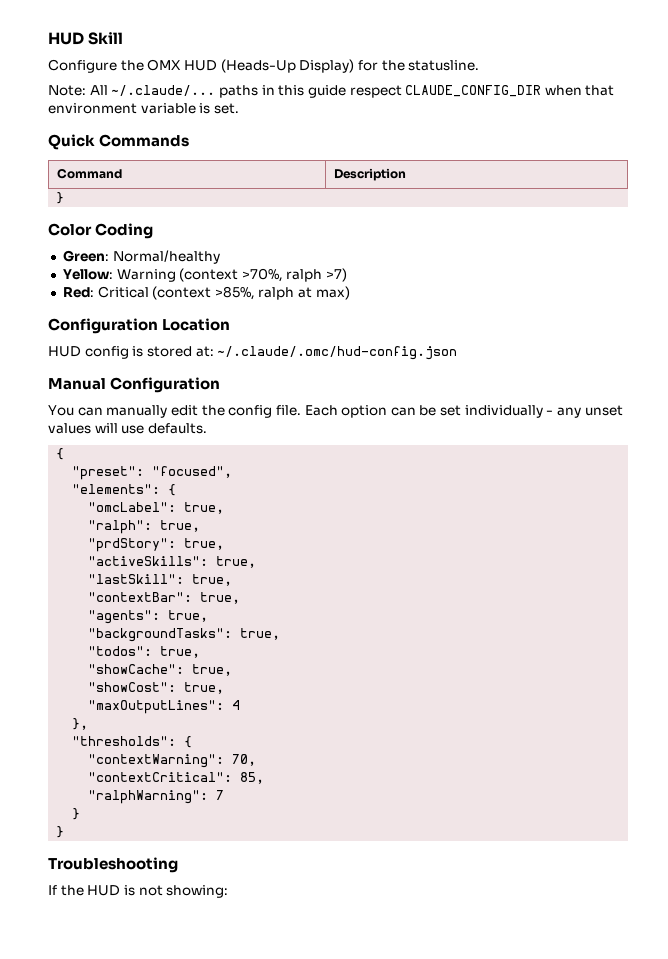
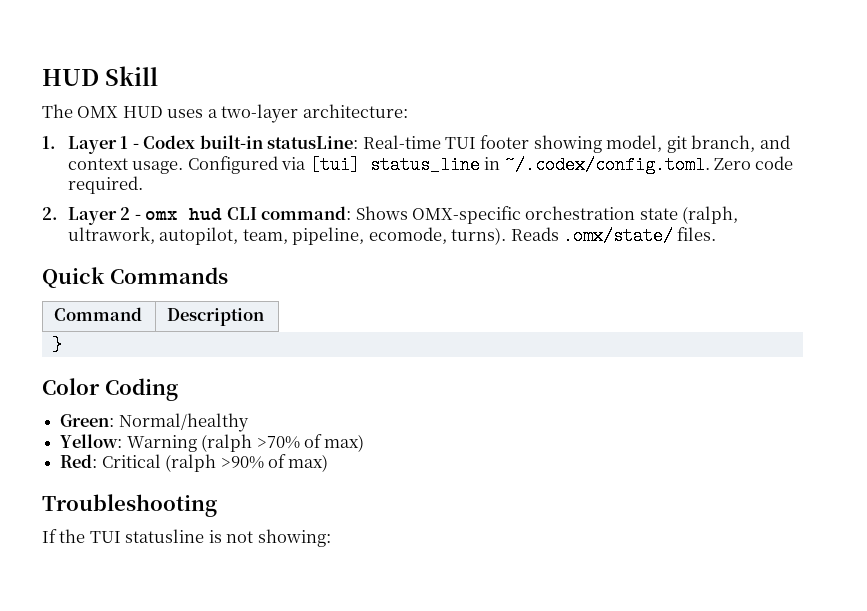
[48,59,480,73] [48,85,615,98] [48,103,239,114] Configure the OMX HUD (Heads-Up Display) for the statusline. // Note: All ~/.claude/... paths in this guide respect CLAUDE_CONFIG_DIR when that environment variable is set. -> [42,104,408,123] [42,135,790,154] [67,156,794,174] [67,176,143,194] [42,206,739,225] [67,227,717,245] The OMX HUD uses a two-layer architecture: // 1. Layer 1 - Codex built-in statusLine: Real-time TUI footer showing model, git branch, and context usage. Configured via [tui] status_line in ~/.codex/config.toml. Zero code required. // 2. Layer 2 - omx hud CLI command: Shows OMX-specific orchestration state (ralph, ultrawork, autopilot, team, pipeline, ecomode, turns). Reads .omx/state/ files.
[179,268,348,282] [62,286,350,300] [48,318,231,334] [48,346,458,360] [48,377,221,393] [48,405,623,418] [48,423,207,434] [56,448,65,460] [72,466,233,480] [72,484,177,496] [88,502,225,514] [88,520,201,534] [88,538,225,552] [88,556,257,568] [88,574,233,586] [88,592,241,604] [88,610,209,624] [88,628,281,642] [88,646,201,658] [88,664,233,676] [88,682,225,694] [88,700,241,714] [72,718,89,730] [72,736,193,748] [88,754,257,768] [88,772,265,784] [88,790,225,804] [72,808,81,820] [56,826,65,838] (context >70%, ralph >7) // Red: Critical (context >85%, ralph at max) // Configuration Location // HUD config is stored at: ~/.claude/.omc/hud-config.json // Manual Configuration // You can manually edit the config file. Each option can be set individually - any unset values will use defaults. // { // "preset": "focused", // "elements": { // "omcLabel": true, // "ralph": true, // "prdStory": true, // "activeSkills": true, // "lastSkill": true, // "contextBar": true, // "agents": true, // "backgroundTasks": true, // "todos": true, // "showCache": true, // "showCost": true, // "maxOutputLines": 4 // }, // "thresholds": { // "contextWarning": 70, // "contextCritical": 85, // "ralphWarning": 7 // } // } -> [201,434,365,452] [60,454,329,472] (ralph >70% of max) // Red: Critical (ralph >90% of max)
[87,885,121,896] HUD -> [89,529,205,543] TUI statusline

